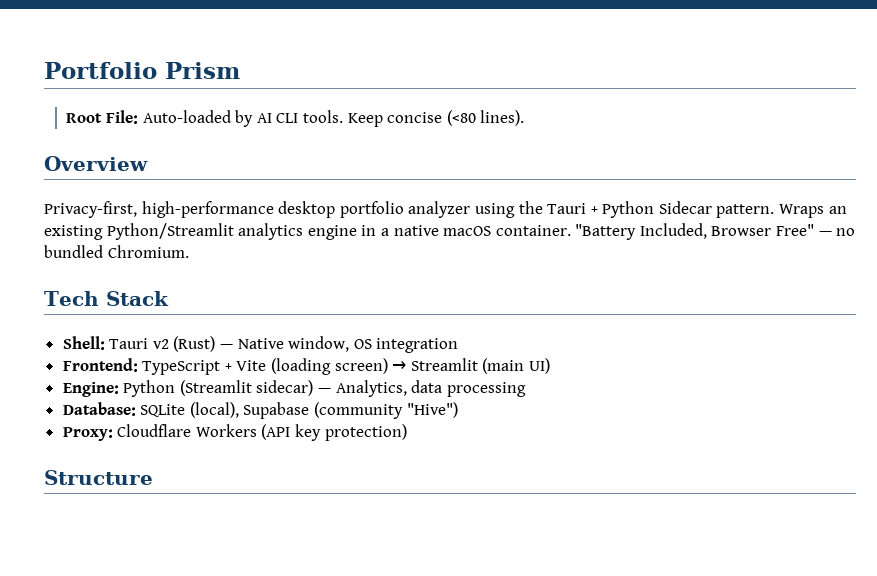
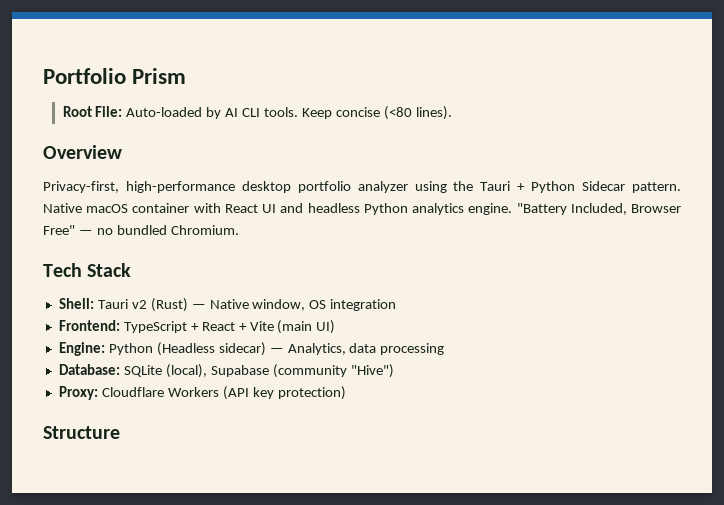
[779,204,847,218] [44,223,571,240] Wraps an existing Python/Streamlit analytics engine in a native macOS container. -> [43,203,513,215] Native macOS container with React UI and headless Python analytics engine.
[236,358,478,375] Vite (loading screen) → Streamlit -> [201,321,274,331] React + Vite
[179,380,252,396] (Streamlit -> [156,342,215,356] (Headless

